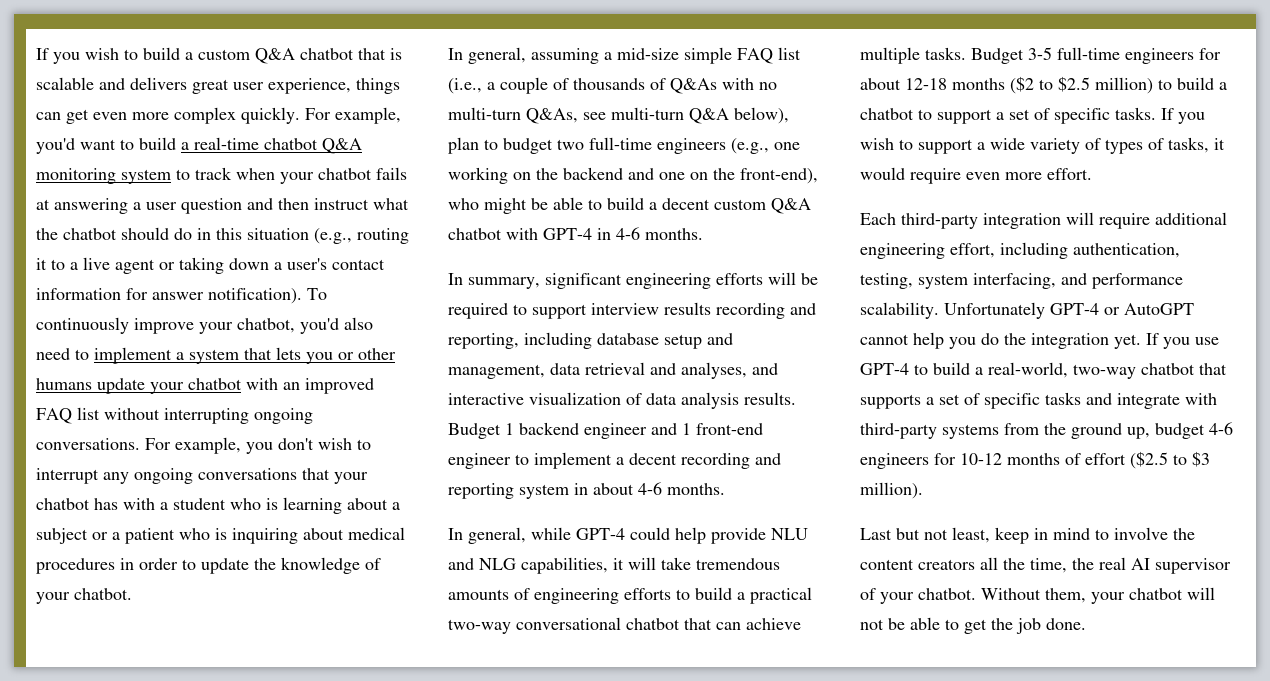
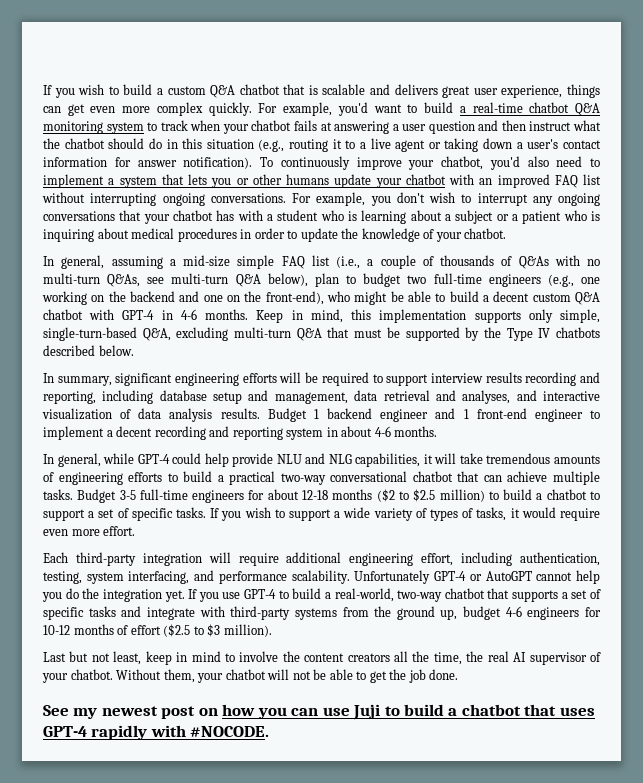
(703, 234) none -> [256,309,600,323] [43,327,600,341] [43,345,134,356] Keep in mind, this implementation supports only simple, single-turn-based Q&A, excluding multi-turn Q&A that must be supported by the Type IV chatbots described below.
(1086, 624) none -> [43,704,595,720] [43,725,270,740] // See my newest post on how you can use Juji to build a chatbot that uses GPT-4 rapidly with #NOCODE.

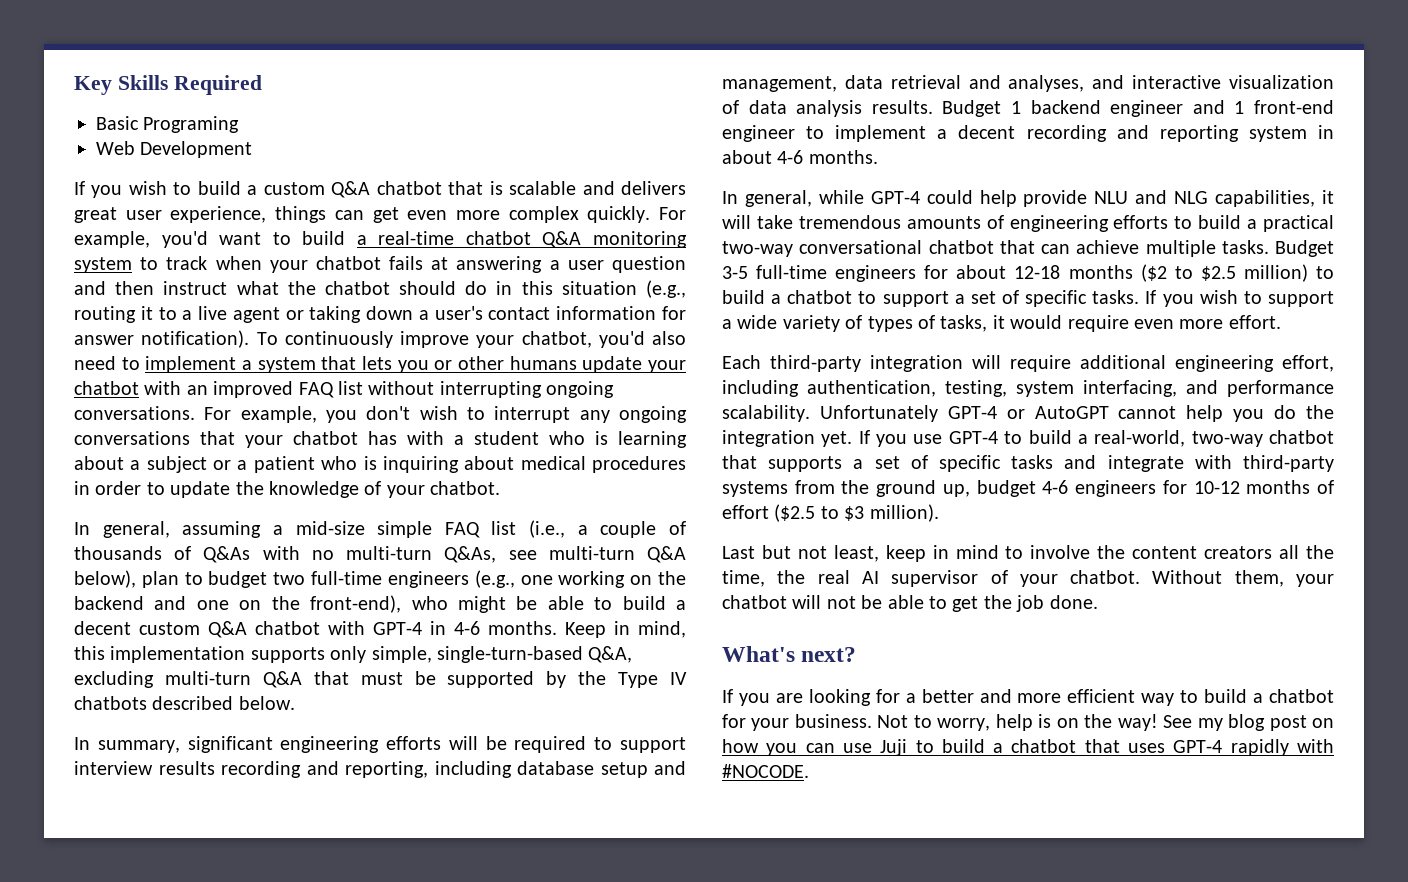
(43, 90) none -> [74,75,262,95] [96,116,240,133] [96,141,253,158] Key Skills Required // Basic Programing // Web Development //
(459, 674) none -> [722,646,857,662] [722,689,1334,706] [722,714,1158,731] What's next? // If you are looking for a better and more efficient way to build a chatbot for your business. Not to worry, help is on the way!
[101,706,158,716] newest -> [1228,714,1266,731] blog

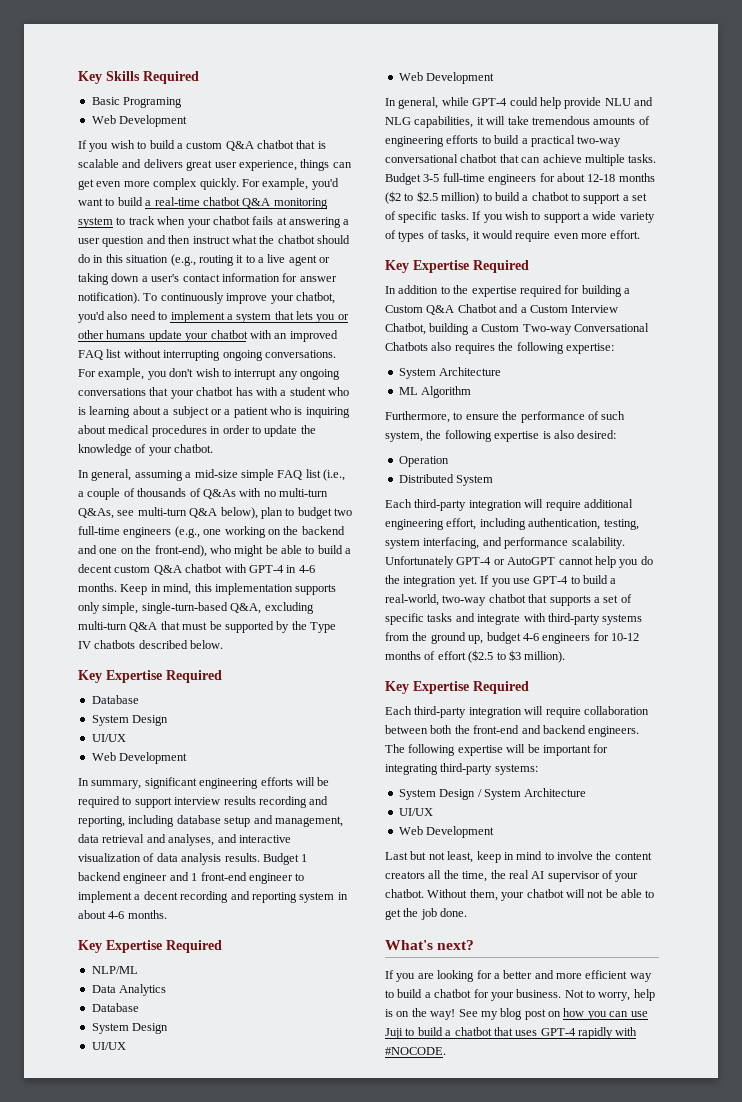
(295, 703) none -> [78,670,222,683] [91,695,139,704] [91,715,169,726] [91,734,126,742] [91,752,188,764] // Key Expertise Required // Database // System Design // UI/UX // Web Development
(878, 157) none -> [78,940,222,953] [91,966,138,974] [91,984,167,996] [91,1003,139,1012] [91,1023,169,1034] [91,1042,126,1050] [398,72,495,84] // Key Expertise Required // NLP/ML // Data Analytics // Database // System Design // UI/UX // Web Development
(1281, 322) none -> [385,260,529,273] [385,285,630,297] [385,304,619,315] [385,323,649,335] [385,342,614,354] [398,367,502,379] [398,386,472,398] [385,411,626,423] [385,430,617,442] [398,456,449,467] [398,474,494,486] // Key Expertise Required // In addition to the expertise required for building a Custom Q&A Chatbot and a Custom Interview Chatbot, building a Custom Two-way Conversational Chatbots also requires the following expertise: // System Architecture // ML Algorithm // Furthermore, to ensure the performance of such system, the following expertise is also desired: // Operation // Distributed System
(939, 513) none -> [385,681,529,694] [385,706,649,718] [385,725,640,737] [385,744,609,756] [385,763,538,775] [398,788,587,800] [398,808,433,816] [398,826,495,838] // Key Expertise Required // Each third-party integration will require collaboration between both the front-end and backend engineers. The following expertise will be important for integrating third-party systems: // System Design / System Architecture // UI/UX // Web Development

